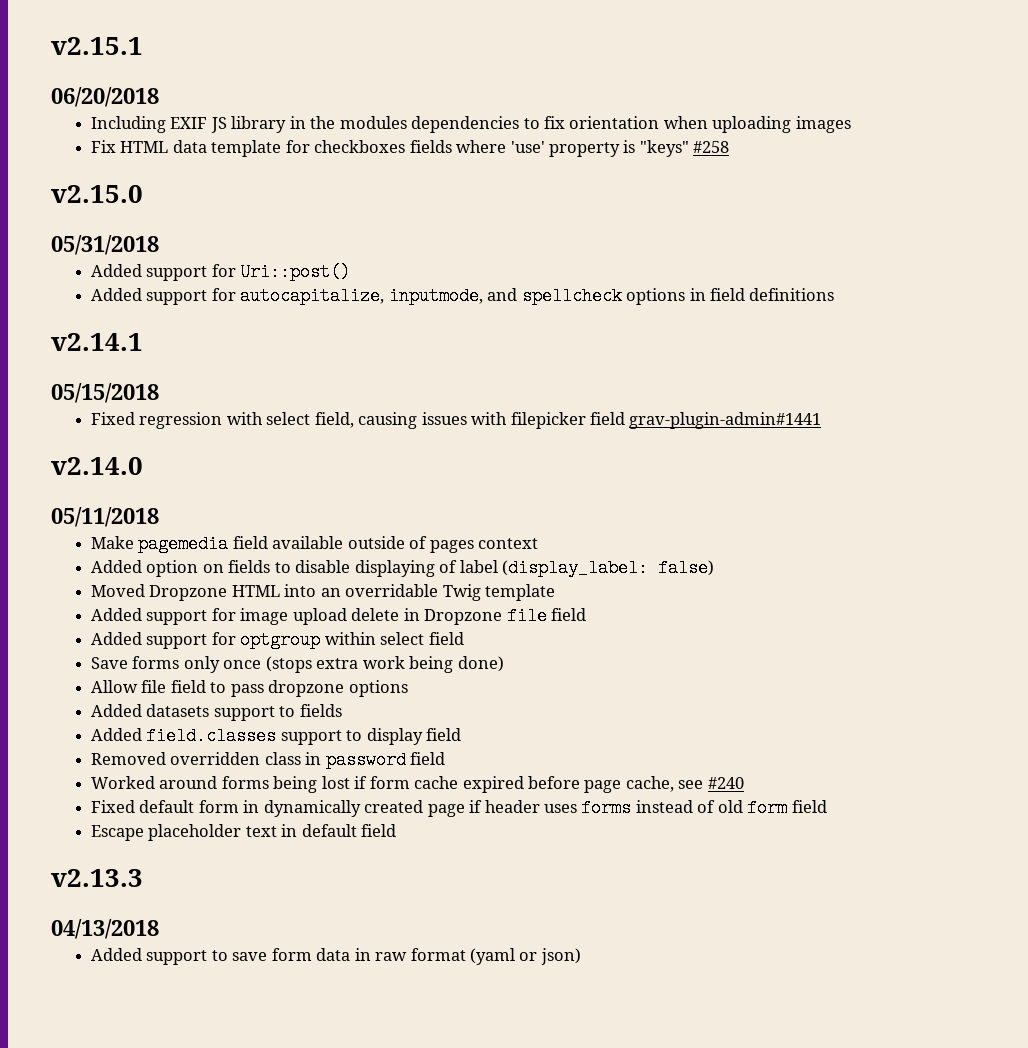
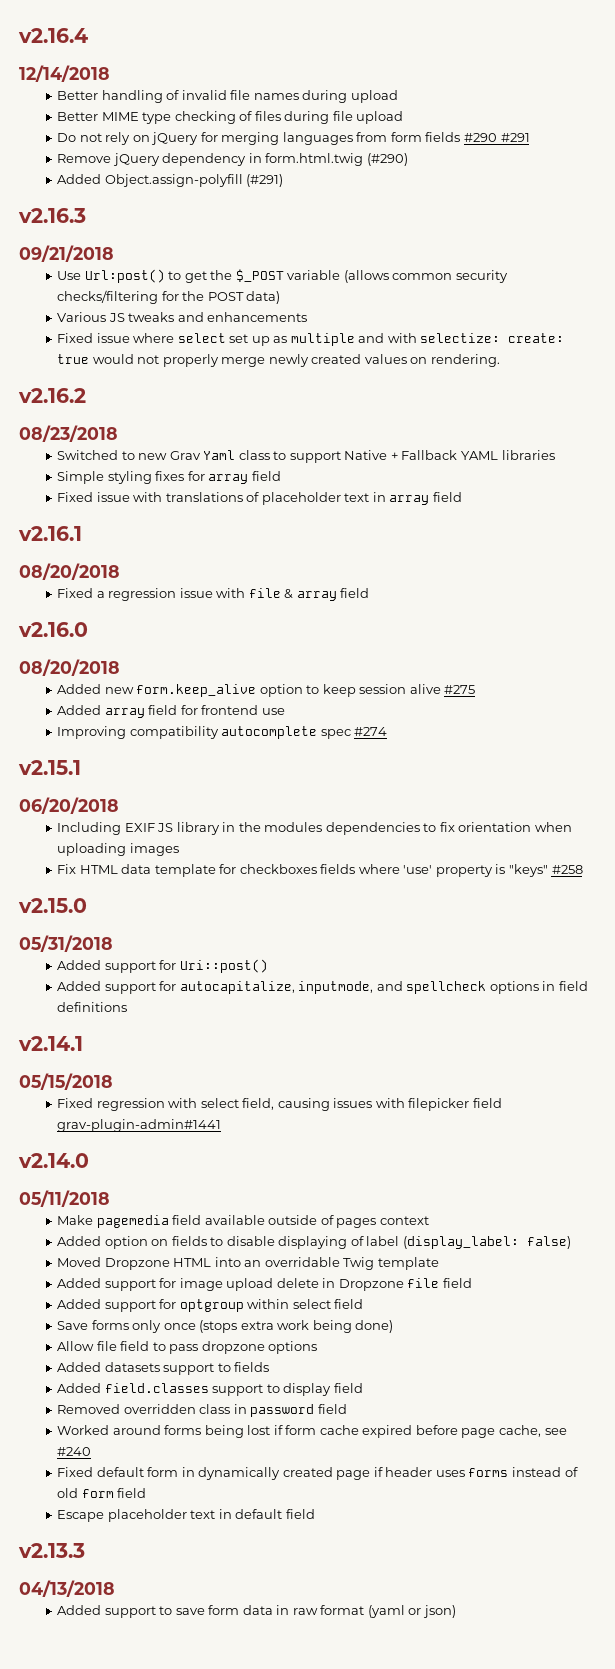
(51, 46) none -> [18,28,88,43] [19,65,110,82] [57,90,398,103] [57,111,404,124] [57,132,530,145] [57,153,408,166] [57,174,284,187] [18,208,86,223] [19,245,114,262] [57,269,508,283] [57,290,281,304] [57,312,308,322] [57,333,565,346] [57,354,500,367] [18,388,86,403] [19,425,118,442] [57,450,555,463] [57,471,281,484] [57,492,462,505] [18,526,82,541] [19,563,120,580] [57,588,370,601] [18,622,88,637] [19,659,120,676] [57,684,476,697] [57,705,285,718] [57,726,388,739] v2.16.4 // 12/14/2018 // Better handling of invalid file names during upload // Better MIME type checking of files during file upload // Do not rely on jQuery for merging languages from form fields #290 #291 // Remove jQuery dependency in form.html.twig (#290) // Added Object.assign-polyfill (#291) // v2.16.3 // 09/21/2018 // Use Url:post() to get the $_POST variable (allows common security checks/filtering for the POST data) // Various JS tweaks and enhancements // Fixed issue where select set up as multiple and with selectize: create: true would not properly merge newly created values on rendering. // v2.16.2 // 08/23/2018 // Switched to new Grav Yaml class to support Native + Fallback YAML libraries // Simple styling fixes for array field // Fixed issue with translations of placeholder text in array field // v2.16.1 // 08/20/2018 // Fixed a regression issue with file & array field // v2.16.0 // 08/20/2018 // Added new form.keep_alive option to keep session alive #275 // Added array field for frontend use // Improving compatibility autocomplete spec #274 //

